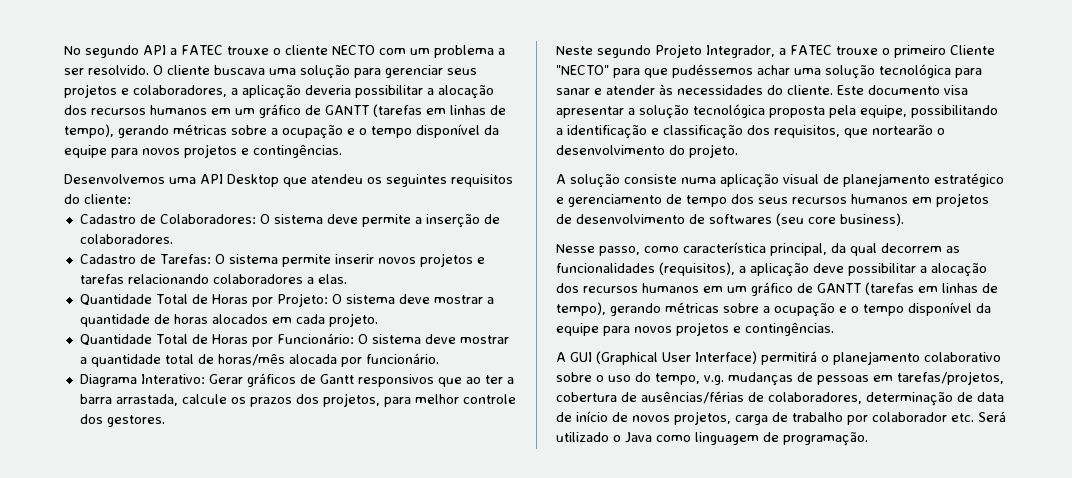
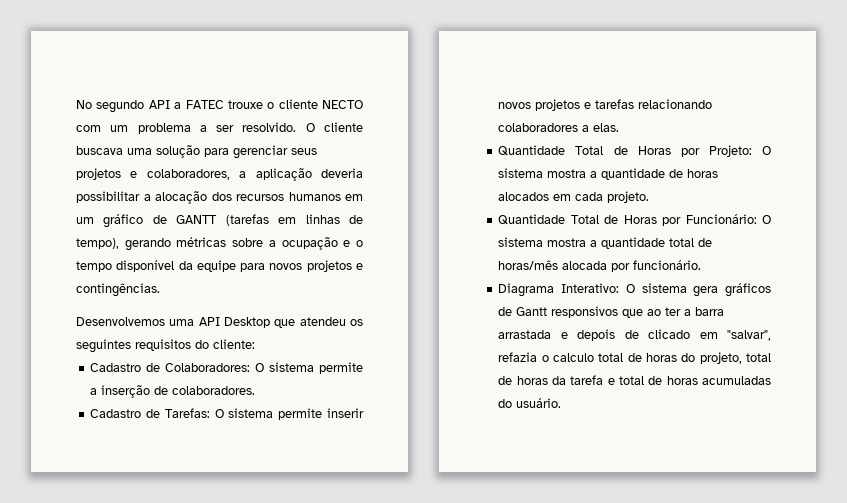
[326,214,358,224] deve -> (315, 367) none
[398,294,483,304] deve mostrar -> [547,169,587,178] mostra
[424,334,509,344] deve mostrar -> [547,238,587,247] mostra
[208,374,243,384] Gerar -> [625,283,719,297] O sistema gera
[115,393,516,407] [79,414,165,427] [556,44,995,58] [556,64,982,79] [556,84,968,95] [556,104,998,119] [556,125,945,139] [556,144,738,158] [556,173,1004,188] [556,193,989,207] [556,213,904,226] [556,242,960,256] [556,262,987,277] [556,282,998,296] [556,302,991,317] [556,322,834,336] [556,351,1001,365] [556,371,1004,386] [556,391,1004,406] [556,411,1006,425] [556,432,868,446] arrastada, calcule os prazos dos projetos, para melhor controle dos gestores. // Neste segundo Projeto Integrador, a FATEC trouxe o primeiro Cliente "NECTO" para que pudéssemos achar uma solução tecnológica para sanar e atender às necessidades do cliente. Este documento visa apresentar a solução tecnológica proposta pela equipe, possibilitando a identificação e classificação dos requisitos, que nortearão o desenvolvimento do projeto. // A solução consiste numa aplicação visual de planejamento estratégico e gerenciamento de tempo dos seus recursos humanos em projetos de desenvolvimento de softwares (seu core business). // Nesse passo, como característica principal, da qual decorrem as funcionalidades (requisitos), a aplicação deve possibilitar a alocação dos recursos humanos em um gráfico de GANTT (tarefas em linhas de tempo), gerando métricas sobre a ocupação e o tempo disponível da equipe para novos projetos e contingências. // A GUI (Graphical User Interface) permitirá o planejamento colaborativo sobre o uso do tempo, v.g. mudanças de pessoas em tarefas/projetos, cobertura de ausências/férias de colaboradores, determinação de data de início de novos projetos, carga de trabalho por colaborador etc. Será utilizado o Java como linguagem de programação. -> [498,329,771,341] [498,352,771,364] [498,375,771,385] [498,398,562,408] arrastada e depois de clicado em "salvar", refazia o calculo total de horas do projeto, total de horas da tarefa e total de horas acumuladas do usuário.

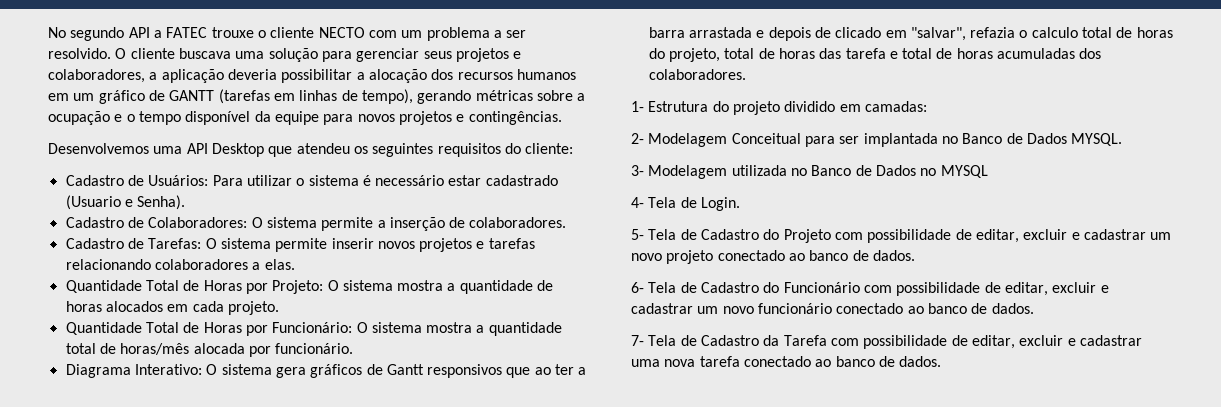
(255, 344) none -> [65,175,558,186] [65,195,186,210] // Cadastro de Usuários: Para utilizar o sistema é necessário estar cadastrado (Usuario e Senha).
[551,376,566,385] da -> [819,48,842,59] das
[498,398,562,408] do usuário. -> [1079,48,1102,59] [648,69,746,80] [631,101,927,115] [631,133,1123,147] [631,165,988,179] [631,197,740,211] [631,229,1172,243] [631,250,915,264] [631,282,1109,296] [631,303,1034,314] [631,335,1142,349] [631,356,942,367] dos colaboradores. // 1- Estrutura do projeto dividido em camadas: // 2- Modelagem Conceitual para ser implantada no Banco de Dados MYSQL. // 3- Modelagem utilizada no Banco de Dados no MYSQL // 4- Tela de Login. // 5- Tela de Cadastro do Projeto com possibilidade de editar, excluir e cadastrar um novo projeto conectado ao banco de dados. // 6- Tela de Cadastro do Funcionário com possibilidade de editar, excluir e cadastrar um novo funcionário conectado ao banco de dados. // 7- Tela de Cadastro da Tarefa com possibilidade de editar, excluir e cadastrar uma nova tarefa conectado ao banco de dados.

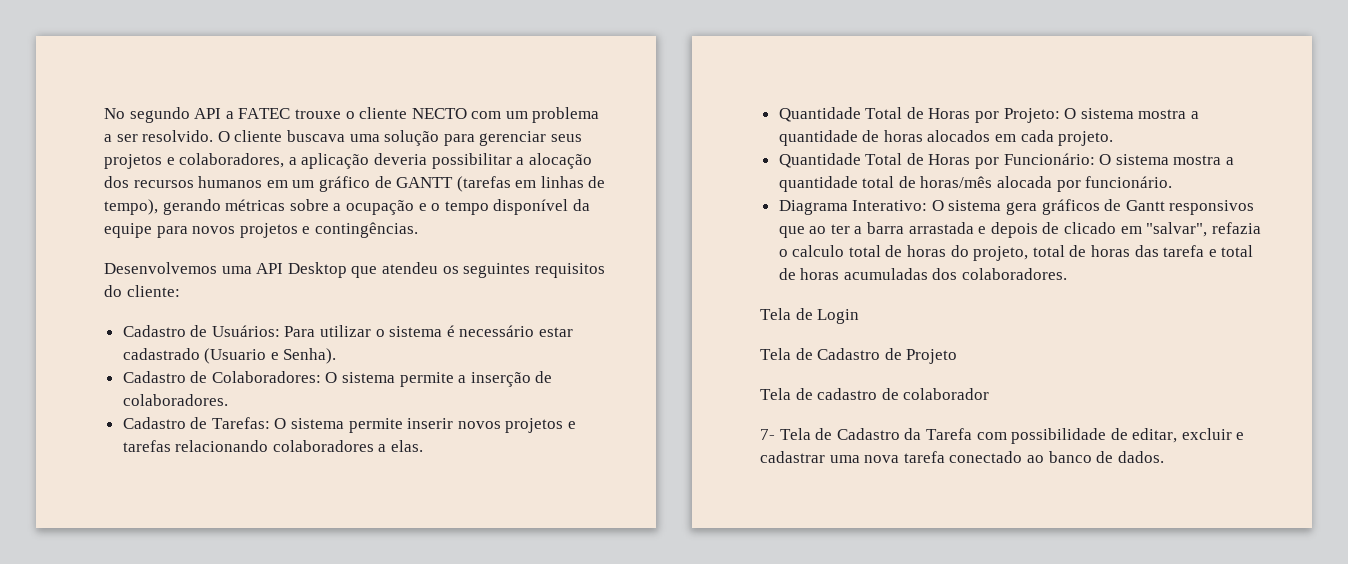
[631,101,927,115] [631,133,1123,147] [631,165,988,179] [631,197,740,211] [631,229,780,240] 1- Estrutura do projeto dividido em camadas: // 2- Modelagem Conceitual para ser implantada no Banco de Dados MYSQL. // 3- Modelagem utilizada no Banco de Dados no MYSQL // 4- Tela de Login. // 5- Tela de Cadastro do -> [760,308,860,324] [760,348,902,360] Tela de Login // Tela de Cadastro de
[834,229,1172,243] [631,250,915,264] [631,282,1109,296] [631,303,1034,314] com possibilidade de editar, excluir e cadastrar um novo projeto conectado ao banco de dados. // 6- Tela de Cadastro do Funcionário com possibilidade de editar, excluir e cadastrar um novo funcionário conectado ao banco de dados. -> [760,388,990,400] // Tela de cadastro de colaborador

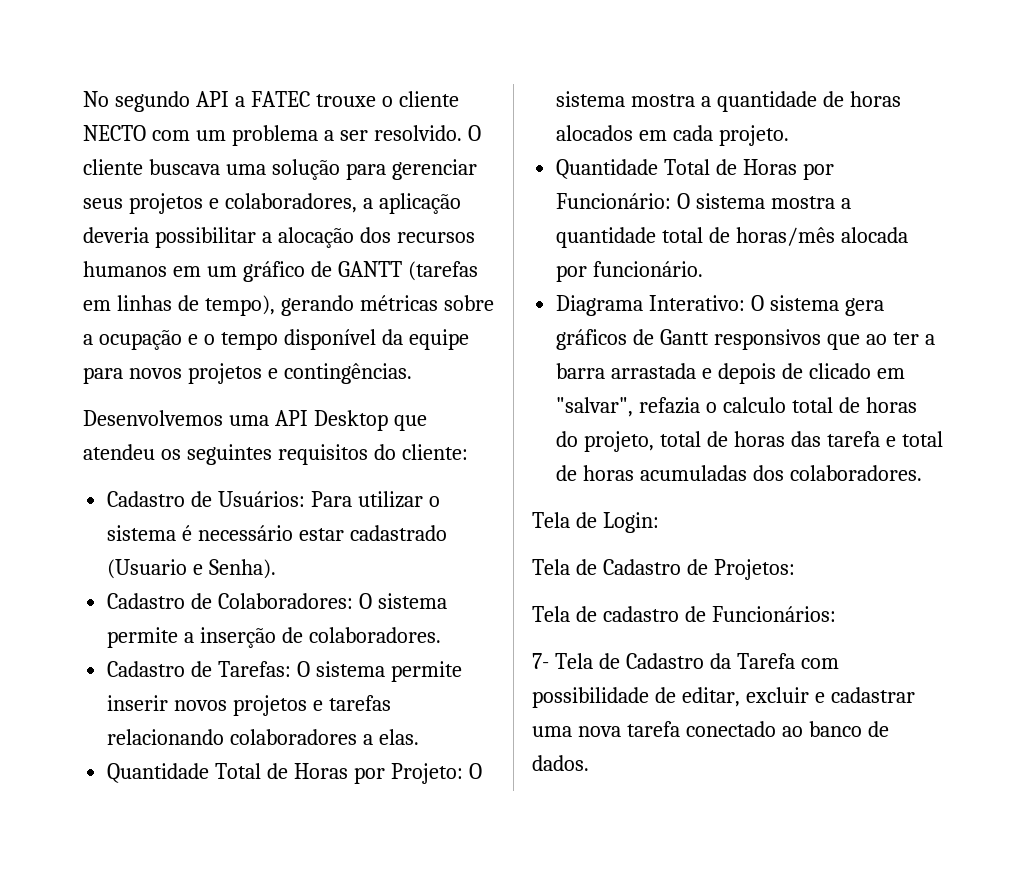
[817,309,860,324] Login -> [602,512,659,533] Login:
[906,349,958,364] Projeto -> [713,559,795,580] Projetos:
[903,388,990,400] colaborador -> [711,606,836,622] Funcionários:

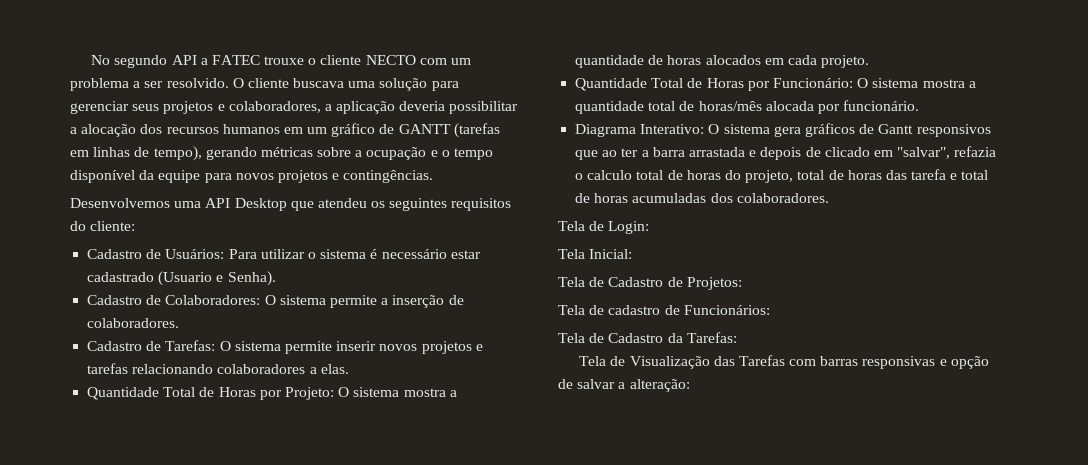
(659, 522) none -> [558,249,633,259] // Tela Inicial:
[532,653,549,669] 7- -> (770, 310) none
[736,653,839,669] [532,687,915,708] [532,721,889,737] [532,755,589,771] Tarefa com possibilidade de editar, excluir e cadastrar uma nova tarefa conectado ao banco de dados. -> [686,332,737,343] [579,355,989,369] [558,379,690,392] Tarefas: // Tela de Visualização das Tarefas com barras responsivas e opção de salvar a alteração:

